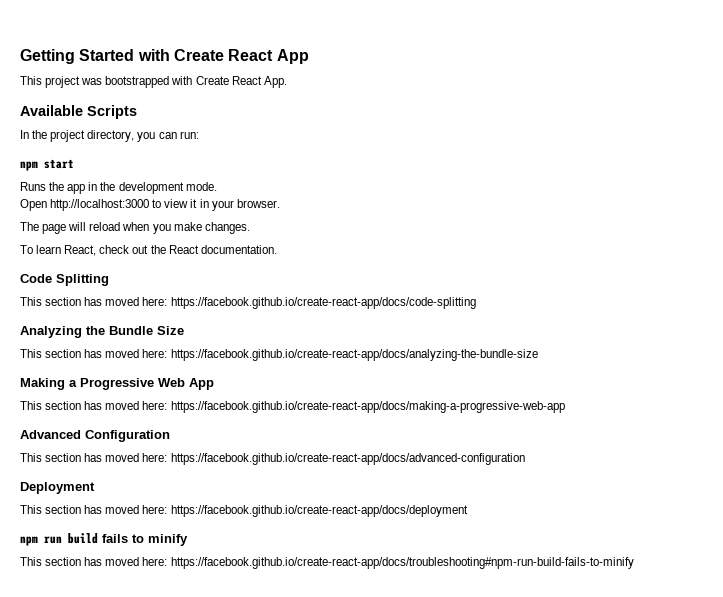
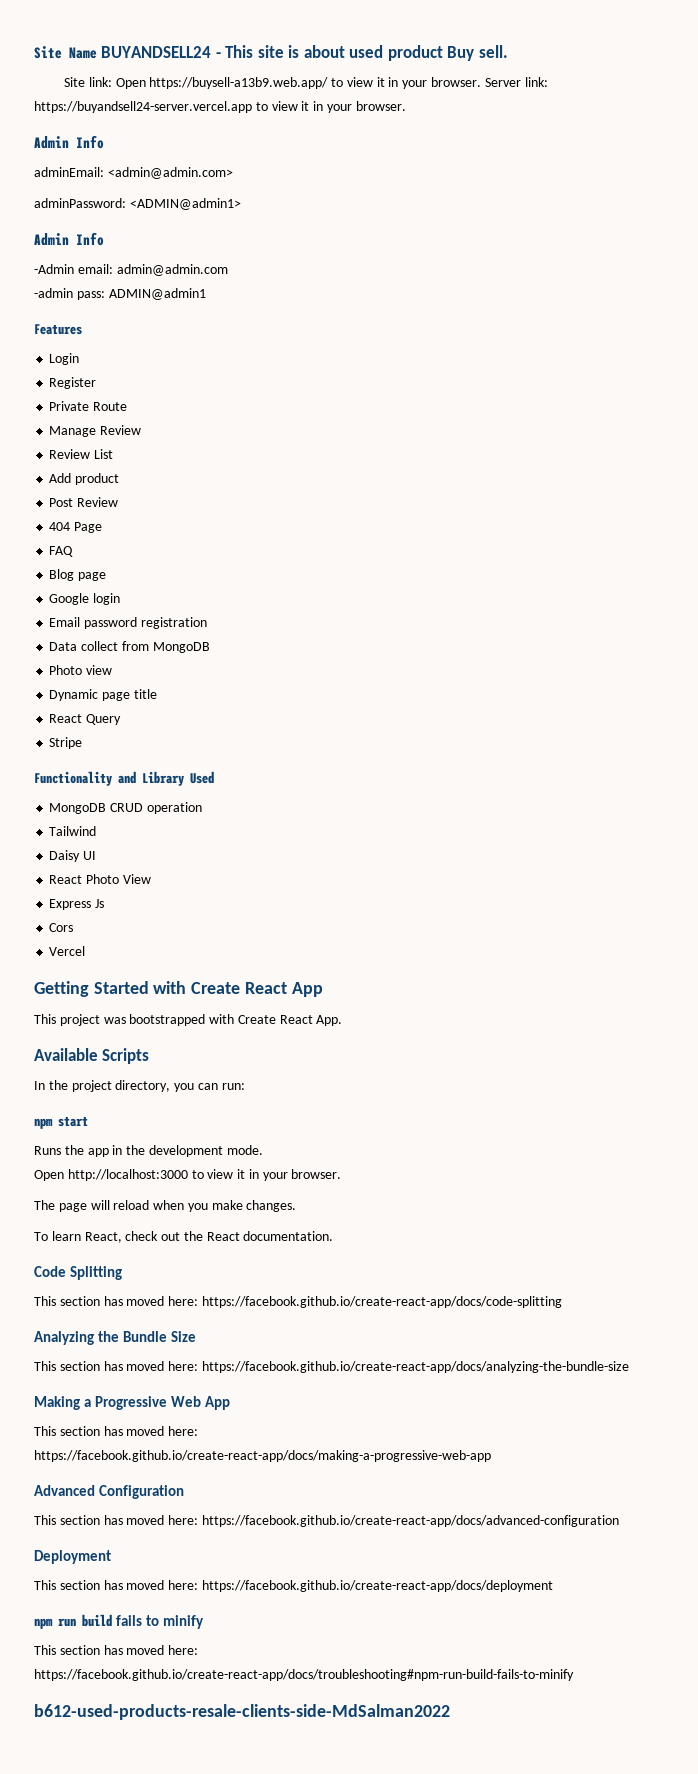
(20, 56) none -> [34,45,508,61] [64,77,548,89] [34,101,406,113] [34,135,104,149] [34,167,233,179] [34,198,241,210] [34,232,104,246] [34,264,228,276] [34,288,206,300] [34,324,82,335] [49,353,80,365] [49,377,97,389] [49,401,128,411] [49,425,142,437] [49,449,114,459] [49,473,120,485] [49,497,119,507] [49,522,103,533] [49,546,74,557] [49,569,107,581] [49,593,121,605] [49,617,207,629] [49,641,210,653] [49,665,113,675] [49,689,157,701] [49,714,122,725] [49,737,83,749] [34,771,214,786] [49,802,202,814] [49,826,97,836] [49,850,97,862] [49,874,151,884] [49,899,105,910] [49,923,74,932] [49,946,86,956] Site Name BUYANDSELL24 - This site is about used product Buy sell. // Site link: Open https://buysell-a13b9.web.app/ to view it in your browser. Server link: https://buyandsell24-server.vercel.app to view it in your browser. // Admin Info // adminEmail: <admin@admin.com> // adminPassword: <ADMIN@admin1> // Admin Info // -Admin email: admin@admin.com // -admin pass: ADMIN@admin1 // Features // Login // Register // Private Route // Manage Review // Review List // Add product // Post Review // 404 Page // FAQ // Blog page // Google login // Email password registration // Data collect from MongoDB // Photo view // Dynamic page title // React Query // Stripe // Functionality and Library Used // MongoDB CRUD operation // Tailwind // Daisy UI // React Photo View // Express Js // Cors // Vercel //
(634, 563) none -> [34,1704,450,1720] // b612-used-products-resale-clients-side-MdSalman2022

